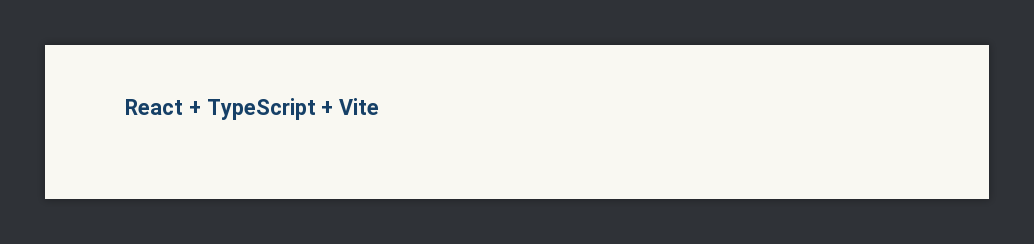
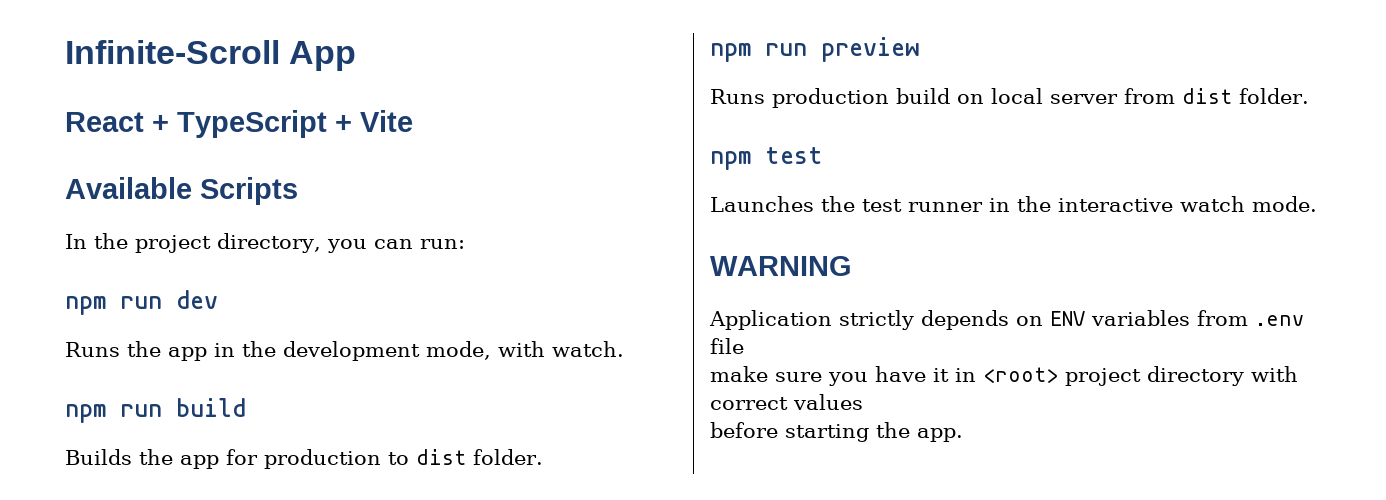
(125, 107) none -> [65,40,357,71] Infinite-Scroll App //
(380, 106) none -> [65,177,298,205] [65,233,465,253] [65,290,218,315] [65,341,624,361] [65,398,246,423] [65,449,543,469] [710,37,919,62] [710,88,1309,108] [710,147,823,170] [710,196,1317,212] [710,256,852,276] [709,310,1304,330] [710,338,744,354] [710,366,1298,386] [710,394,863,410] [710,422,963,442] // Available Scripts // In the project directory, you can run: // npm run dev // Runs the app in the development mode, with watch. // npm run build // Builds the app for production to dist folder. // npm run preview // Runs production build on local server from dist folder. // npm test // Launches the test runner in the interactive watch mode. // WARNING // Application strictly depends on ENV variables from .env file // make sure you have it in <root> project directory with correct values // before starting the app.

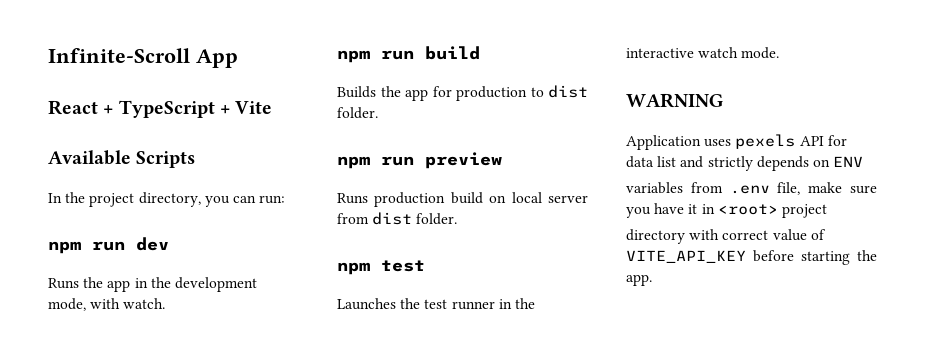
(832, 320) none -> [704,134,847,149] [626,156,704,168] uses pexels API for data list and
(1085, 318) none -> (864, 161) //
[710,338,744,354] file // -> [777,182,801,195] file,
(1141, 377) none -> (827, 211) //
[793,394,863,410] values // -> [772,229,826,241] [626,250,746,263] value of VITE_API_KEY

